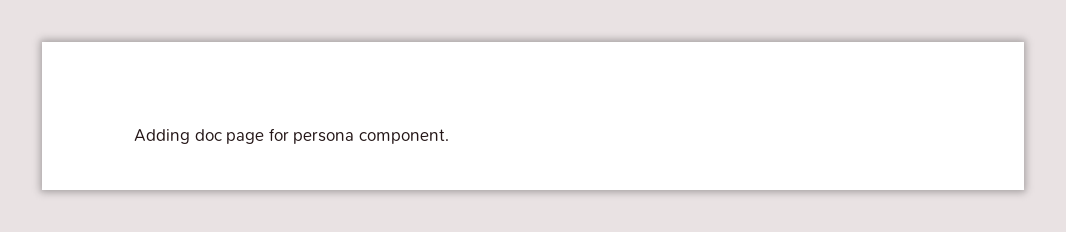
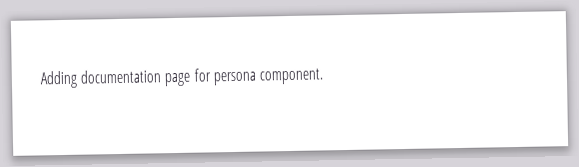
[194,129,222,141] doc -> [80,69,162,84] documentation

